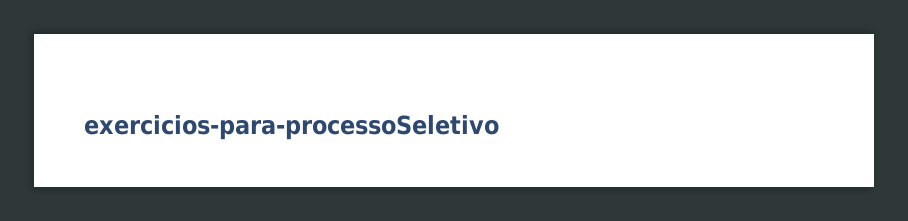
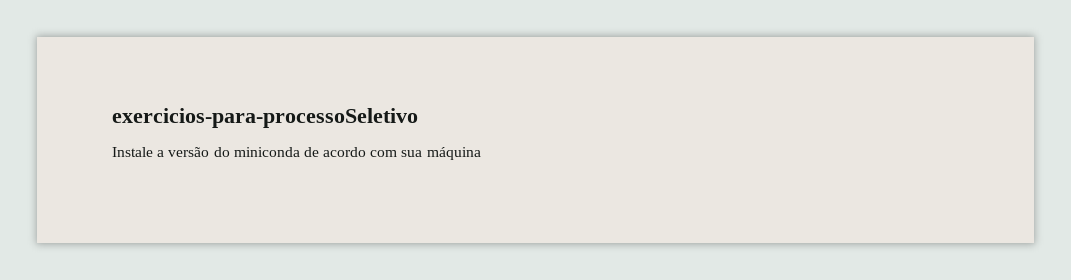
(499, 127) none -> [112,147,481,160] // Instale a versão do miniconda de acordo com sua máquina

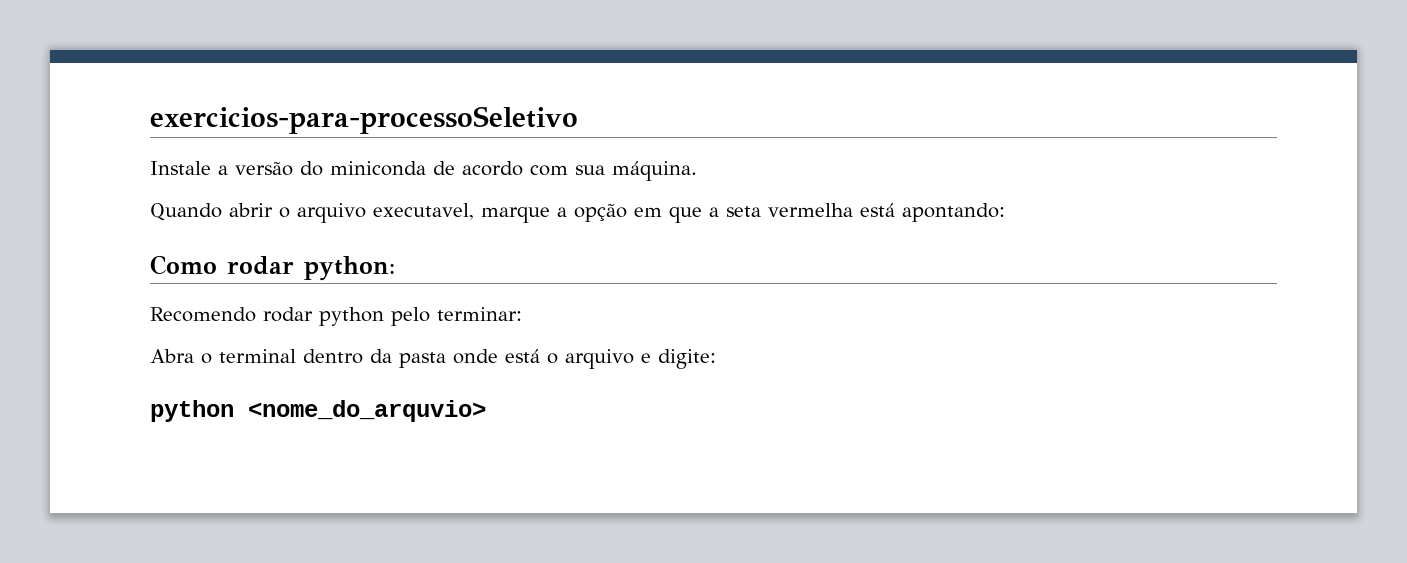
[426,147,481,160] máquina -> [612,161,697,181] [150,203,1005,223] [150,255,395,281] [150,307,522,326] [150,349,716,369] [150,400,486,422] máquina. // Quando abrir o arquivo executavel, marque a opção em que a seta vermelha está apontando: // Como rodar python: // Recomendo rodar python pelo terminar: // Abra o terminal dentro da pasta onde está o arquivo e digite: // python <nome_do_arquvio>

